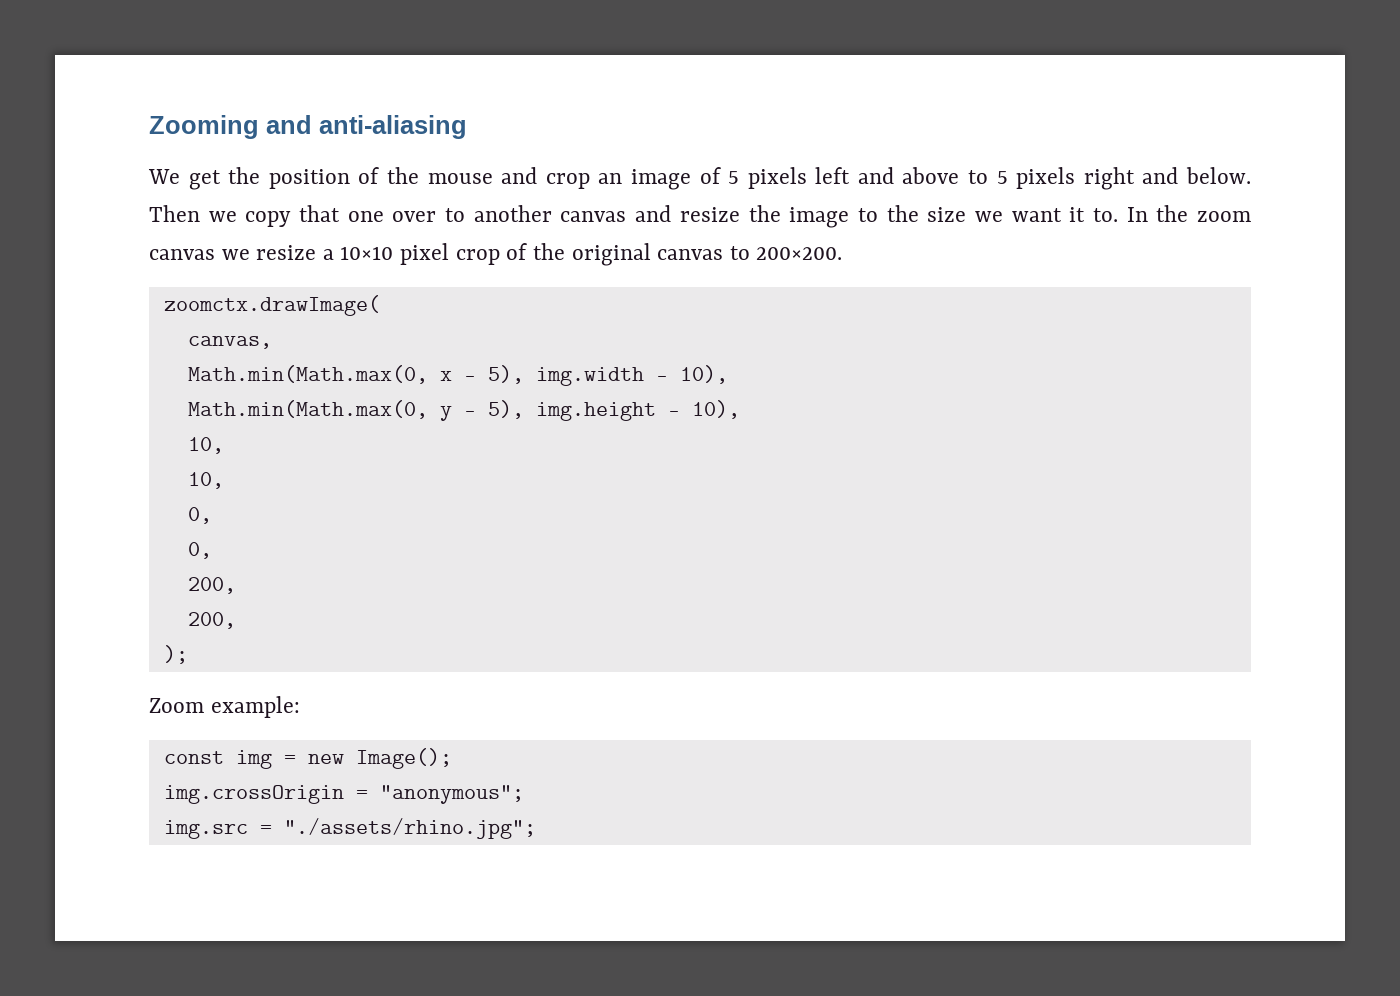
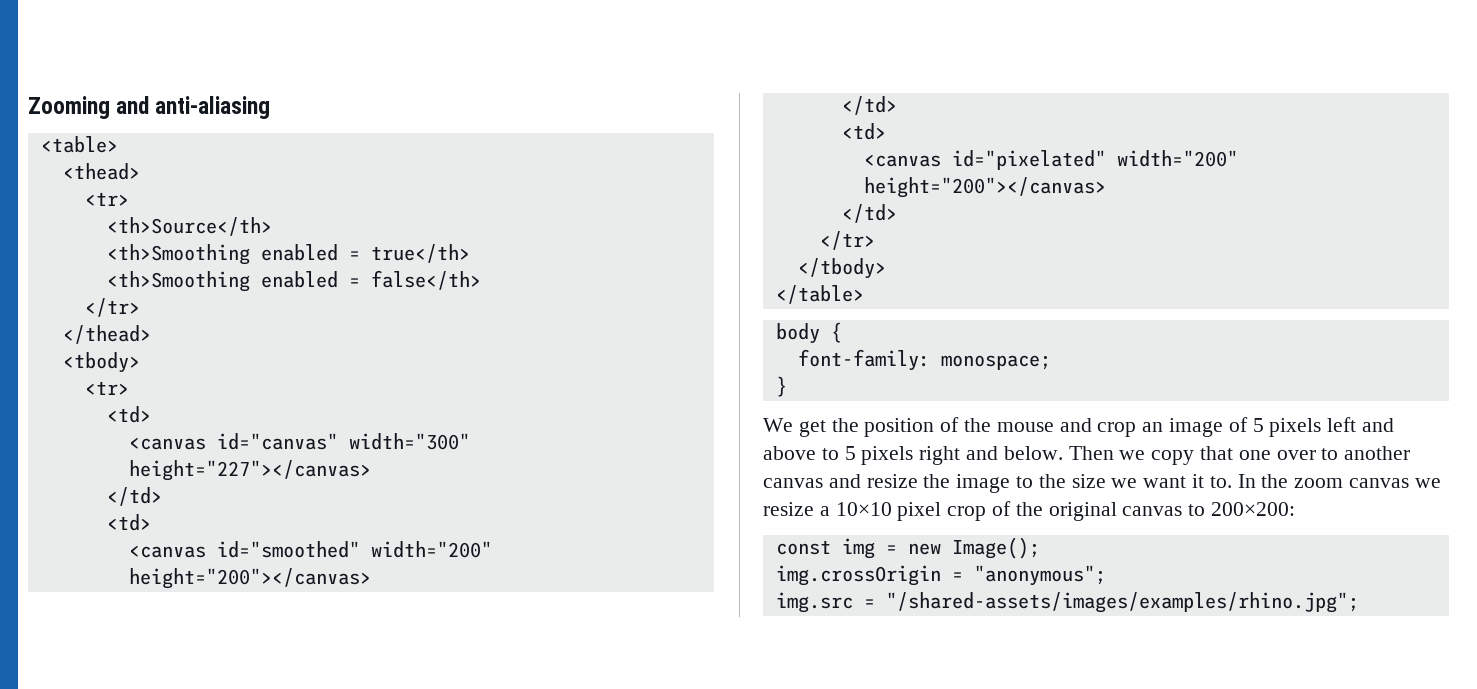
(467, 127) none -> [40,136,118,153] [62,163,140,180] [84,192,129,206] [106,217,272,236] [106,244,470,265] [106,270,481,292] [84,298,140,317] [62,325,151,344] [62,352,140,373] [84,381,129,395] [106,406,151,423] [128,433,470,450] [128,460,371,481] [106,487,162,506] [106,514,151,531] [128,541,492,558] [128,568,371,589] [841,96,897,115] [841,123,886,140] [863,150,1238,170] [863,177,1106,198] [841,204,897,223] [819,231,875,250] [797,258,886,279] [775,285,864,304] [775,322,842,344] [797,349,1051,371] [775,376,787,397] // <table> // <thead> // <tr> // <th>Source</th> // <th>Smoothing enabled = true</th> // <th>Smoothing enabled = false</th> // </tr> // </thead> // <tbody> // <tr> // <td> // <canvas id="canvas" width="300" height="227"></canvas> // </td> // <td> // <canvas id="smoothed" width="200" height="200"></canvas> // </td> // <td> // <canvas id="pixelated" width="200" height="200"></canvas> // </td> // </tr> // </tbody> // </table> // body { // font-family: monospace; // }
[756,247,843,260] [163,295,380,316] [187,336,272,349] [187,365,728,386] [187,400,740,421] [187,437,224,454] [187,472,224,489] [187,507,212,524] [187,542,212,559] [187,577,236,594] [187,612,236,629] [163,645,188,664] [149,696,300,718] 200×200. // zoomctx.drawImage( // canvas, // Math.min(Math.max(0, x - 5), img.width - 10), // Math.min(Math.max(0, y - 5), img.height - 10), // 10, // 10, // 0, // 0, // 200, // 200, // ); // Zoom example: -> [1211,502,1296,516] 200×200:
[283,818,536,839] "./assets/rhino.jpg"; -> [885,592,1359,613] "/shared-assets/images/examples/rhino.jpg";

